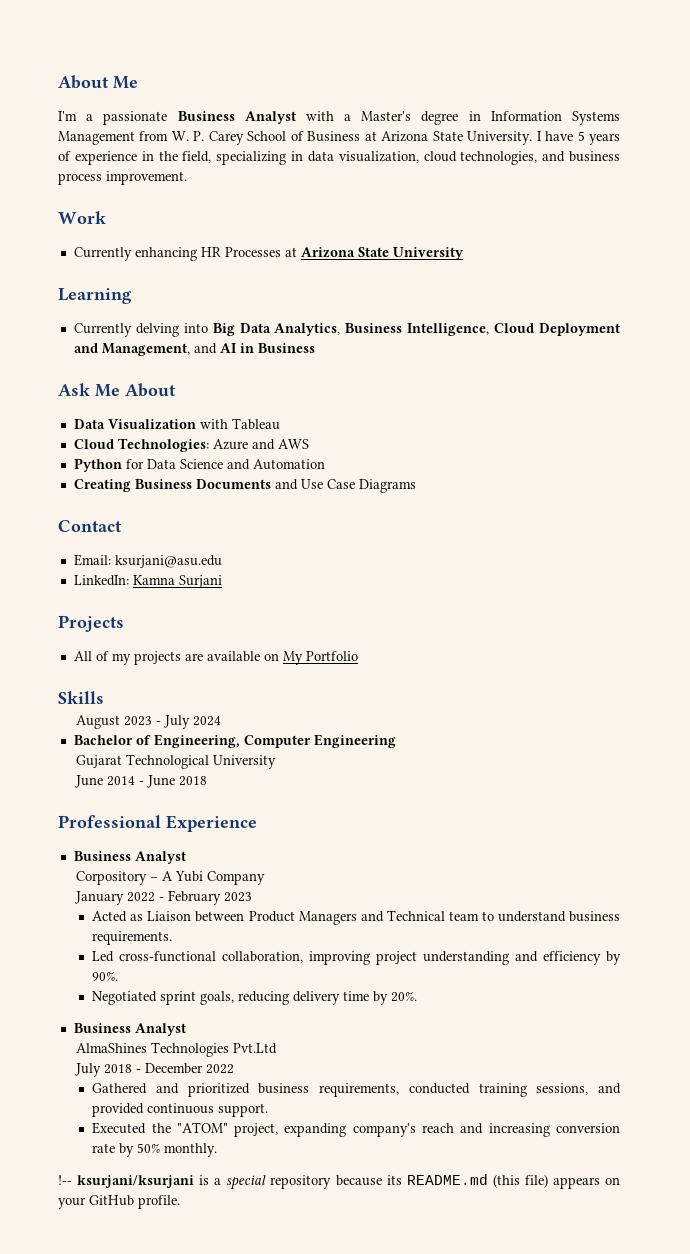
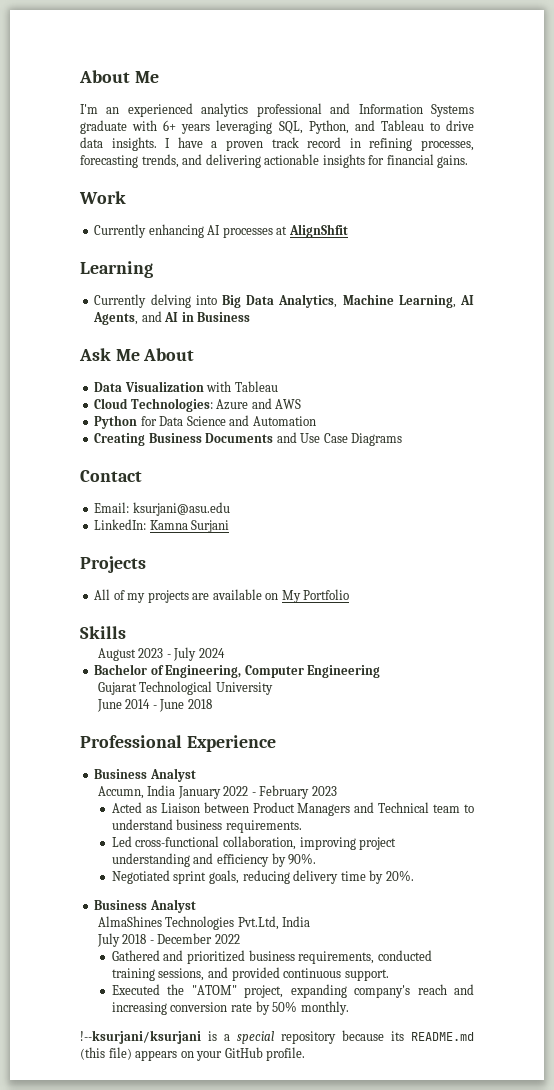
[86,111,620,125] [58,131,620,145] [58,151,620,165] [58,171,187,185] [58,211,106,224] [73,247,464,261] a passionate Business Analyst with a Master's degree in Information Systems Management from W. P. Carey School of Business at Arizona State University. I have 5 years of experience in the field, specializing in data visualization, cloud technologies, and business process improvement. // Work // Currently enhancing HR Processes at Arizona State University -> [106,103,475,117] [80,120,475,134] [80,137,475,151] [80,154,469,168] [79,191,126,204] [94,224,348,238] an experienced analytics professional and Information Systems graduate with 6+ years leveraging SQL, Python, and Tableau to drive data insights. I have a proven track record in refining processes, forecasting trends, and delivering actionable insights for financial gains. // Work // Currently enhancing AI processes at AlignShfit
[345,323,620,336] [73,343,190,356] Business Intelligence, Cloud Deployment and Management, -> [342,294,474,308] [93,312,139,325] Machine Learning, AI Agents,
[76,871,266,885] Corpository – A Yubi Company // -> [97,785,176,799] Accumn, India
[233,1043,278,1054] Pvt.Ltd -> [237,916,311,930] Pvt.Ltd, India
[58,1175,195,1188] !-- ksurjani/ksurjani -> [80,1030,201,1044] !--ksurjani/ksurjani

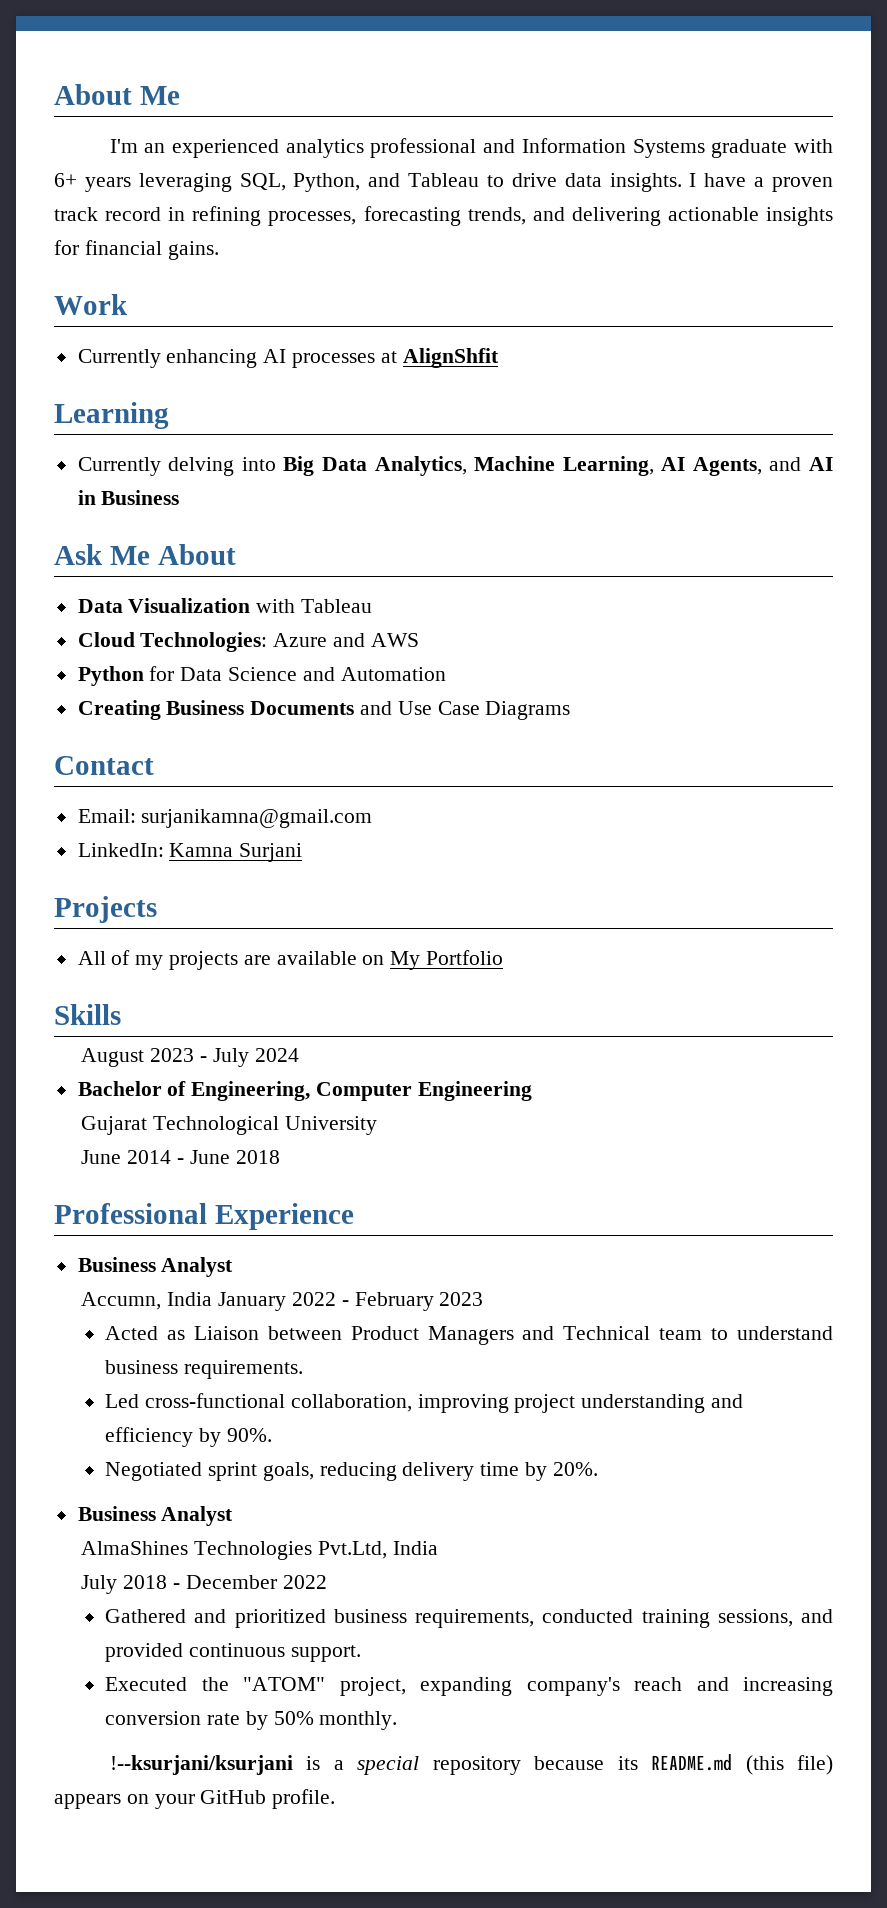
[132,502,230,516] ksurjani@asu.edu -> [141,809,373,828] surjanikamna@gmail.com

